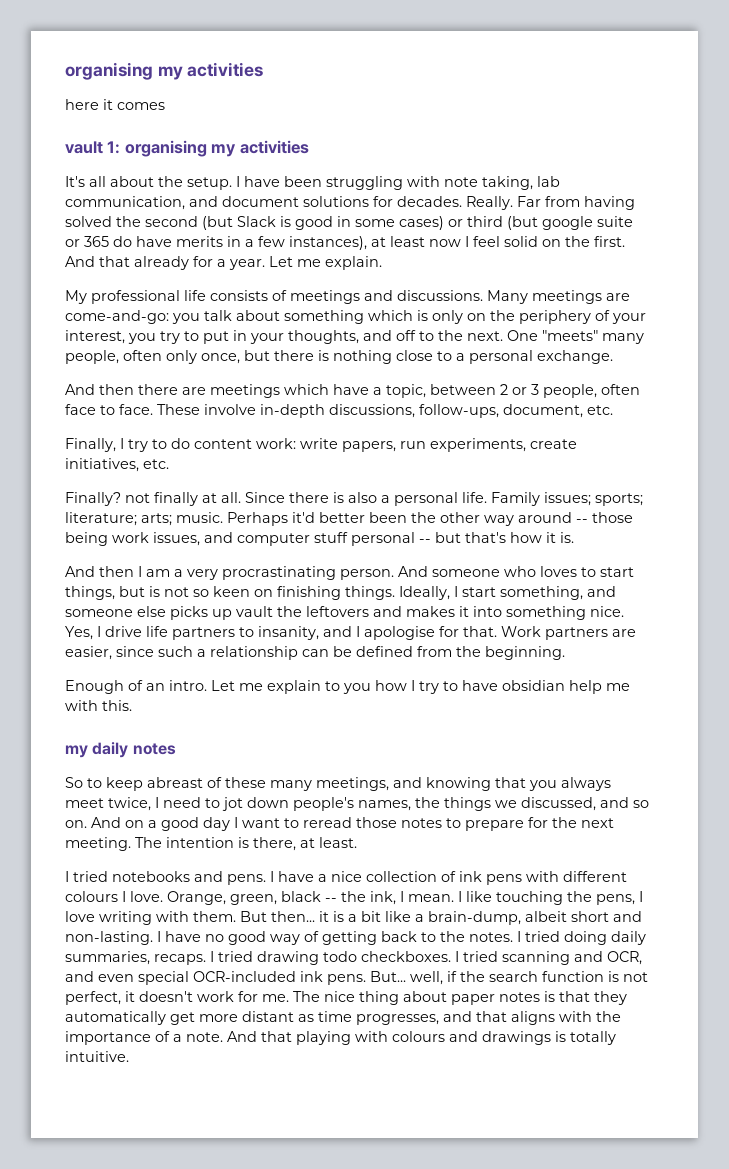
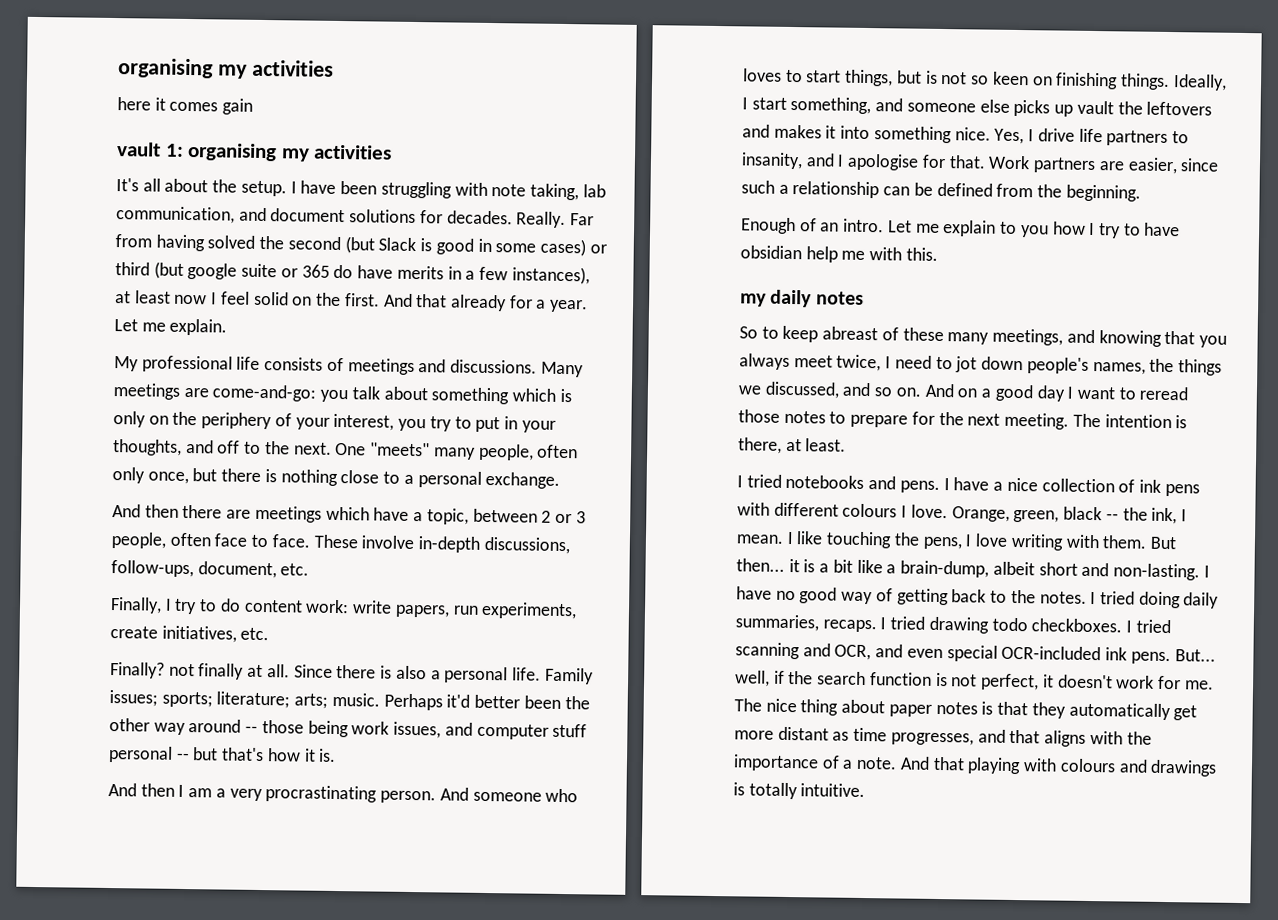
(165, 106) none -> [222,98,254,115] gain

